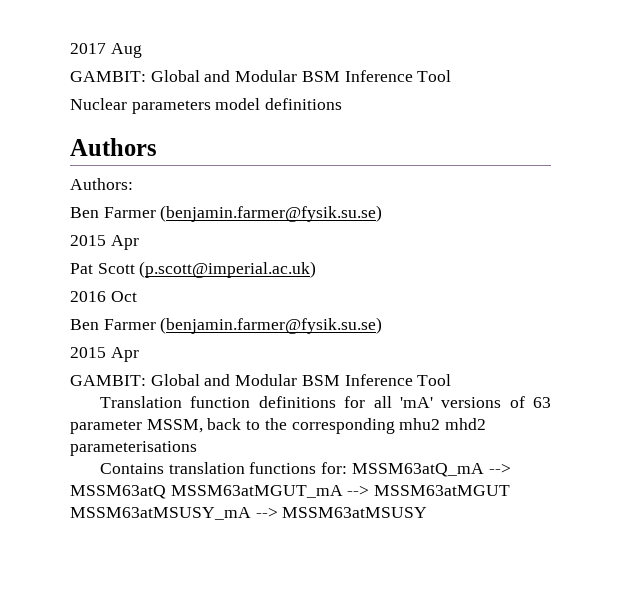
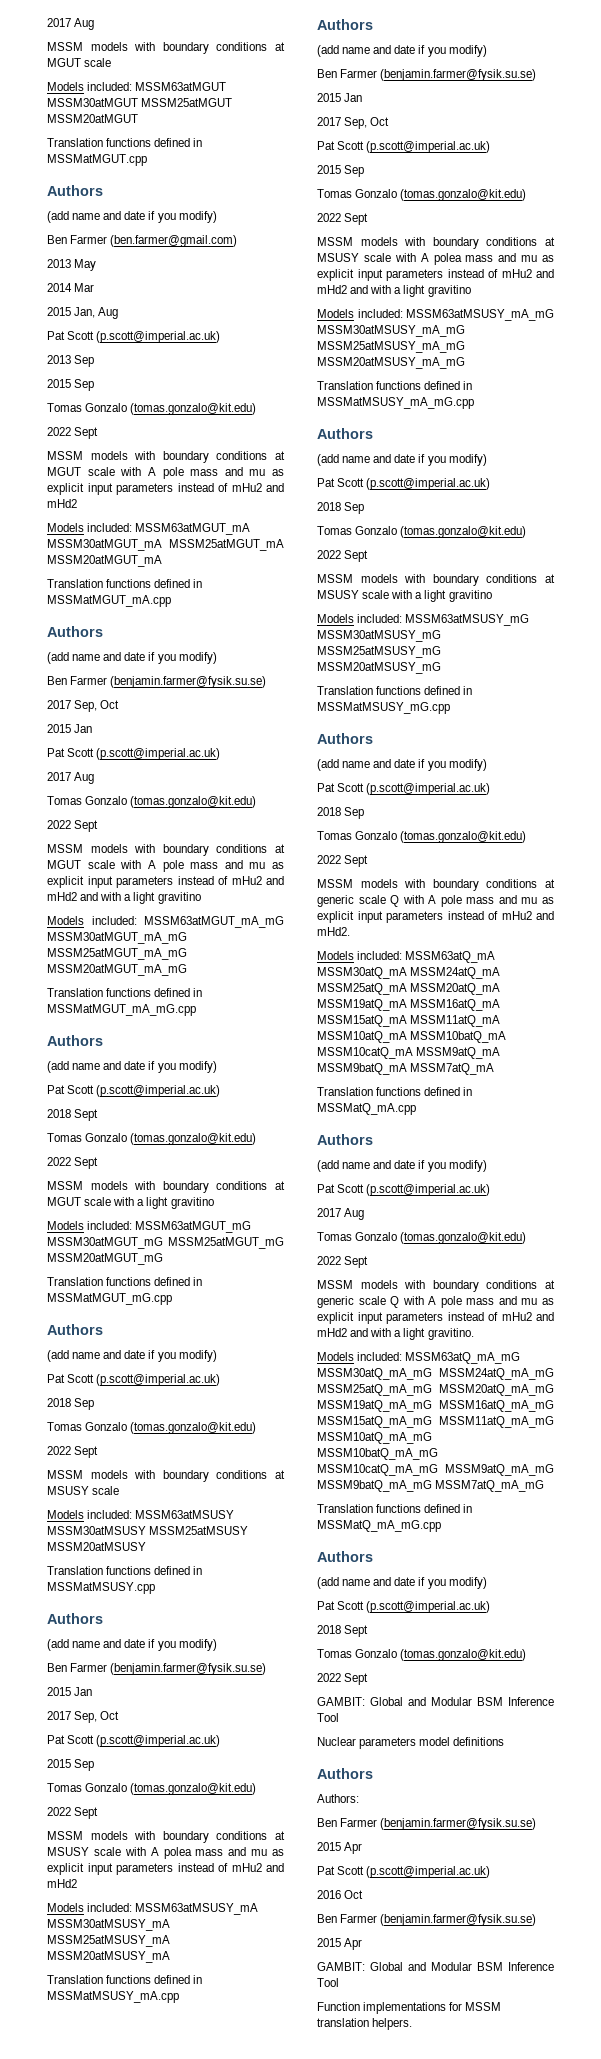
[70,43,142,58] 2017 Aug -> [47,18,95,30] [47,42,285,54] [47,58,112,67] [47,82,227,91] [47,98,233,107] [47,114,138,123] [47,138,203,147] [47,154,147,166] [47,185,103,196] [47,211,217,223] [47,235,238,247] [47,259,97,271] [47,283,95,292] [47,307,119,319] [47,331,221,343] [47,355,95,367] [47,379,95,391] [47,403,257,415] [47,427,99,439] [47,451,285,463] [47,467,284,479] [47,483,284,495] [47,499,77,508] [47,523,251,535] [47,539,284,551] [47,555,162,567] [47,579,203,588] [47,595,171,607] [47,626,103,637] [47,652,217,664] [47,676,267,688] [47,700,120,712] [47,724,93,733] [47,748,221,760] [47,772,95,784] [47,796,257,808] [47,820,99,832] [47,844,285,856] [47,860,284,872] [47,876,284,888] [47,892,201,904] [47,916,284,928] [47,932,187,944] [47,948,187,960] [47,964,187,976] [47,988,203,997] [47,1004,196,1016] [47,1035,103,1046] [47,1061,217,1073] [47,1085,221,1097] [47,1109,99,1121] [47,1133,257,1145] [47,1157,99,1169] [47,1181,285,1193] [47,1197,214,1209] [47,1221,252,1233] [47,1237,284,1249] [47,1253,163,1265] [47,1277,203,1286] [47,1293,172,1305] [47,1324,103,1335] [47,1350,217,1362] [47,1374,221,1386] [47,1398,95,1410] [47,1422,257,1434] [47,1446,99,1458] [47,1470,285,1482] [47,1486,120,1495] [47,1510,235,1519] [47,1526,249,1535] [47,1542,146,1551] [47,1566,203,1575] [47,1582,155,1594] [47,1613,103,1624] [47,1639,217,1651] [47,1663,267,1675] [47,1687,93,1696] [47,1711,120,1723] [47,1735,221,1747] [47,1759,95,1771] [47,1783,257,1795] [47,1807,99,1819] [47,1831,285,1843] [47,1847,284,1859] [47,1863,284,1875] [47,1879,77,1888] [47,1903,259,1915] [47,1919,170,1931] [47,1935,170,1947] [47,1951,170,1963] [47,1975,203,1984] [47,1991,179,2003] [317,19,373,30] [317,45,487,57] [317,69,537,81] [317,93,363,102] [317,117,390,129] [317,141,491,153] [317,165,365,177] [317,189,527,201] [317,213,369,225] [317,237,555,249] [317,253,554,265] [317,269,554,281] [317,285,471,297] [317,309,554,321] [317,325,465,337] [317,341,465,353] [317,357,465,369] [317,381,473,390] [317,397,474,409] [317,428,373,439] [317,454,487,466] [317,478,491,490] [317,502,365,514] [317,526,527,538] [317,550,369,562] [317,574,555,586] [317,590,492,602] [317,614,530,626] [317,630,441,642] [317,646,441,658] [317,662,441,674] [317,686,473,695] [317,702,450,714] [317,733,373,744] [317,759,487,771] [317,783,491,795] [317,807,365,819] [317,831,527,843] [317,855,369,867] [317,879,555,891] [317,895,554,907] [317,911,554,923] [317,927,350,936] [317,951,496,963] [317,967,501,979] [317,983,501,995] [317,999,501,1011] [317,1015,501,1027] [317,1031,507,1043] [317,1047,501,1059] [317,1063,495,1075] [317,1087,473,1096] [317,1103,416,1115] [317,1134,373,1145] [317,1160,487,1172] [317,1184,491,1196] [317,1208,365,1220] [317,1232,527,1244] [317,1256,369,1268] [317,1280,555,1292] [317,1296,554,1308] [317,1312,554,1324] [317,1328,474,1340] [317,1352,521,1364] [317,1368,554,1380] [317,1384,554,1396] [317,1400,554,1412] [317,1416,554,1428] [317,1432,432,1444] [317,1448,438,1460] [317,1464,554,1476] [317,1480,545,1492] [317,1504,473,1513] [317,1520,441,1532] [317,1551,373,1562] [317,1577,487,1589] [317,1601,491,1613] [317,1625,369,1637] [317,1649,527,1661] [317,1673,369,1685] 2017 Aug // MSSM models with boundary conditions at MGUT scale // Models included: MSSM63atMGUT MSSM30atMGUT MSSM25atMGUT MSSM20atMGUT // Translation functions defined in MSSMatMGUT.cpp // Authors // (add name and date if you modify) // Ben Farmer (ben.farmer@gmail.com) // 2013 May // 2014 Mar // 2015 Jan, Aug // Pat Scott (p.scott@imperial.ac.uk) // 2013 Sep // 2015 Sep // Tomas Gonzalo (tomas.gonzalo@kit.edu) // 2022 Sept // MSSM models with boundary conditions at MGUT scale with A pole mass and mu as explicit input parameters instead of mHu2 and mHd2 // Models included: MSSM63atMGUT_mA MSSM30atMGUT_mA MSSM25atMGUT_mA MSSM20atMGUT_mA // Translation functions defined in MSSMatMGUT_mA.cpp // Authors // (add name and date if you modify) // Ben Farmer (benjamin.farmer@fysik.su.se) // 2017 Sep, Oct // 2015 Jan // Pat Scott (p.scott@imperial.ac.uk) // 2017 Aug // Tomas Gonzalo (tomas.gonzalo@kit.edu) // 2022 Sept // MSSM models with boundary conditions at MGUT scale with A pole mass and mu as explicit input parameters instead of mHu2 and mHd2 and with a light gravitino // Models included: MSSM63atMGUT_mA_mG MSSM30atMGUT_mA_mG MSSM25atMGUT_mA_mG MSSM20atMGUT_mA_mG // Translation functions defined in MSSMatMGUT_mA_mG.cpp // Authors // (add name and date if you modify) // Pat Scott (p.scott@imperial.ac.uk) // 2018 Sept // Tomas Gonzalo (tomas.gonzalo@kit.edu) // 2022 Sept // MSSM models with boundary conditions at MGUT scale with a light gravitino // Models included: MSSM63atMGUT_mG MSSM30atMGUT_mG MSSM25atMGUT_mG MSSM20atMGUT_mG // Translation functions defined in MSSMatMGUT_mG.cpp // Authors // (add name and date if you modify) // Pat Scott (p.scott@imperial.ac.uk) // 2018 Sep // Tomas Gonzalo (tomas.gonzalo@kit.edu) // 2022 Sept // MSSM models with boundary conditions at MSUSY scale // Models included: MSSM63atMSUSY MSSM30atMSUSY MSSM25atMSUSY MSSM20atMSUSY // Translation functions defined in MSSMatMSUSY.cpp // Authors // (add name and date if you modify) // Ben Farmer (benjamin.farmer@fysik.su.se) // 2015 Jan // 2017 Sep, Oct // Pat Scott (p.scott@imperial.ac.uk) // 2015 Sep // Tomas Gonzalo (tomas.gonzalo@kit.edu) // 2022 Sept // MSSM models with boundary conditions at MSUSY scale with A polea mass and mu as explicit input parameters instead of mHu2 and mHd2 // Models included: MSSM63atMSUSY_mA MSSM30atMSUSY_mA MSSM25atMSUSY_mA MSSM20atMSUSY_mA // Translation functions defined in MSSMatMSUSY_mA.cpp // Authors // (add name and date if you modify) // Ben Farmer (benjamin.farmer@fysik.su.se) // 2015 Jan // 2017 Sep, Oct // Pat Scott (p.scott@imperial.ac.uk) // 2015 Sep // Tomas Gonzalo (tomas.gonzalo@kit.edu) // 2022 Sept // MSSM models with boundary conditions at MSUSY scale with A polea mass and mu as explicit input parameters instead of mHu2 and mHd2 and with a light gravitino // Models included: MSSM63atMSUSY_mA_mG MSSM30atMSUSY_mA_mG MSSM25atMSUSY_mA_mG MSSM20atMSUSY_mA_mG // Translation functions defined in MSSMatMSUSY_mA_mG.cpp // Authors // (add name and date if you modify) // Pat Scott (p.scott@imperial.ac.uk) // 2018 Sep // Tomas Gonzalo (tomas.gonzalo@kit.edu) // 2022 Sept // MSSM models with boundary conditions at MSUSY scale with a light gravitino // Models included: MSSM63atMSUSY_mG MSSM30atMSUSY_mG MSSM25atMSUSY_mG MSSM20atMSUSY_mG // Translation functions defined in MSSMatMSUSY_mG.cpp // Authors // (add name and date if you modify) // Pat Scott (p.scott@imperial.ac.uk) // 2018 Sep // Tomas Gonzalo (tomas.gonzalo@kit.edu) // 2022 Sept // MSSM models with boundary conditions at generic scale Q with A pole mass and mu as explicit input parameters instead of mHu2 and mHd2. // Models included: MSSM63atQ_mA MSSM30atQ_mA MSSM24atQ_mA MSSM25atQ_mA MSSM20atQ_mA MSSM19atQ_mA MSSM16atQ_mA MSSM15atQ_mA MSSM11atQ_mA MSSM10atQ_mA MSSM10batQ_mA MSSM10catQ_mA MSSM9atQ_mA MSSM9batQ_mA MSSM7atQ_mA // Translation functions defined in MSSMatQ_mA.cpp // Authors // (add name and date if you modify) // Pat Scott (p.scott@imperial.ac.uk) // 2017 Aug // Tomas Gonzalo (tomas.gonzalo@kit.edu) // 2022 Sept // MSSM models with boundary conditions at generic scale Q with A pole mass and mu as explicit input parameters instead of mHu2 and mHd2 and with a light gravitino. // Models included: MSSM63atQ_mA_mG MSSM30atQ_mA_mG MSSM24atQ_mA_mG MSSM25atQ_mA_mG MSSM20atQ_mA_mG MSSM19atQ_mA_mG MSSM16atQ_mA_mG MSSM15atQ_mA_mG MSSM11atQ_mA_mG MSSM10atQ_mA_mG MSSM10batQ_mA_mG MSSM10catQ_mA_mG MSSM9atQ_mA_mG MSSM9batQ_mA_mG MSSM7atQ_mA_mG // Translation functions defined in MSSMatQ_mA_mG.cpp // Authors // (add name and date if you modify) // Pat Scott (p.scott@imperial.ac.uk) // 2018 Sept // Tomas Gonzalo (tomas.gonzalo@kit.edu) // 2022 Sept
[100,396,552,408] [70,418,487,434] [70,441,197,456] [100,462,511,477] [70,485,511,499] [70,507,428,520] Translation function definitions for all 'mA' versions of 63 parameter MSSM, back to the corresponding mhu2 mhd2 parameterisations // Contains translation functions for: MSSM63atQ_mA --> MSSM63atQ MSSM63atMGUT_mA --> MSSM63atMGUT MSSM63atMSUSY_mA --> MSSM63atMSUSY -> [317,2002,502,2014] [317,2018,413,2030] Function implementations for MSSM translation helpers.

